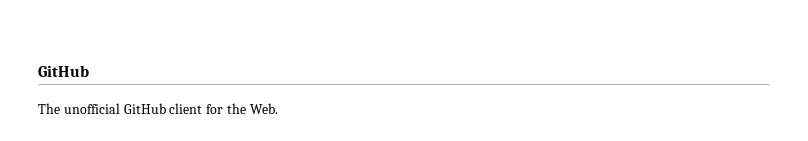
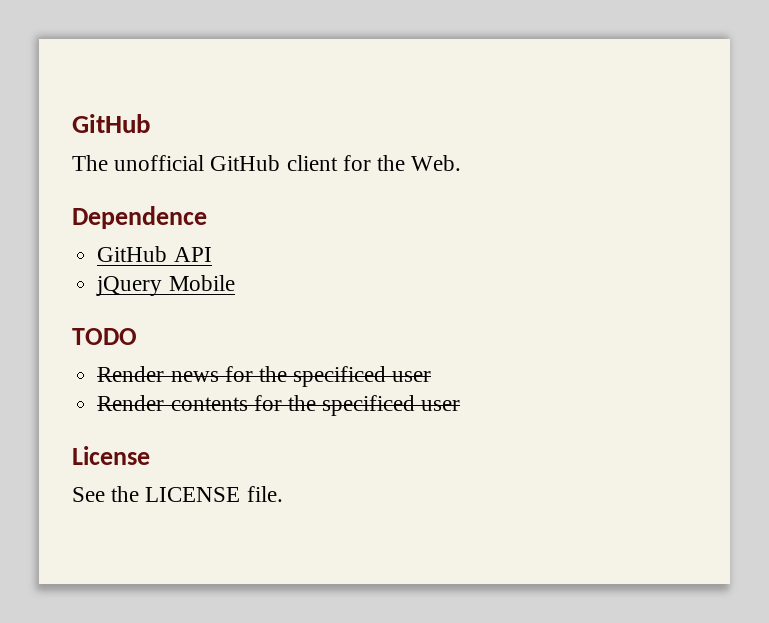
(278, 108) none -> [72,206,207,229] [97,246,212,262] [96,275,235,296] [72,328,137,345] [97,366,432,387] [97,395,461,416] [72,446,150,465] [72,486,283,502] // Dependence // GitHub API // jQuery Mobile // TODO // Render news for the specificed user // Render contents for the specificed user // License // See the LICENSE file.

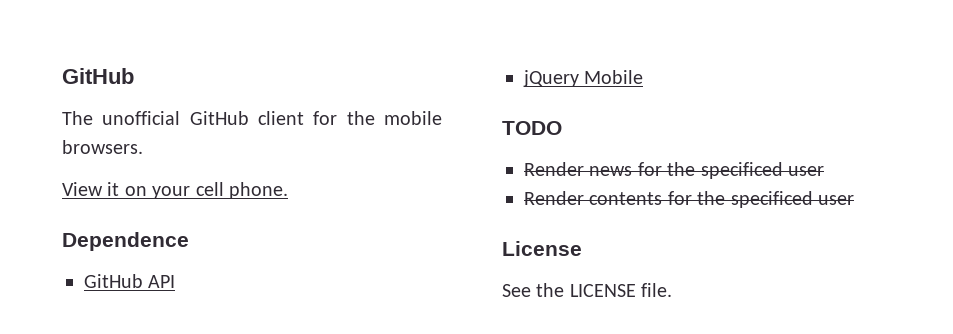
[411,155,462,171] Web. -> [384,111,442,125] [62,140,143,154] [62,182,288,199] mobile browsers. // View it on your cell phone.

